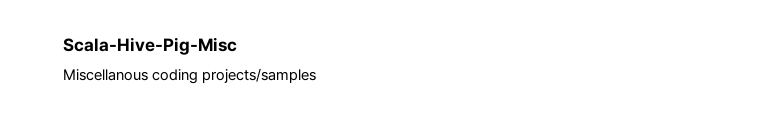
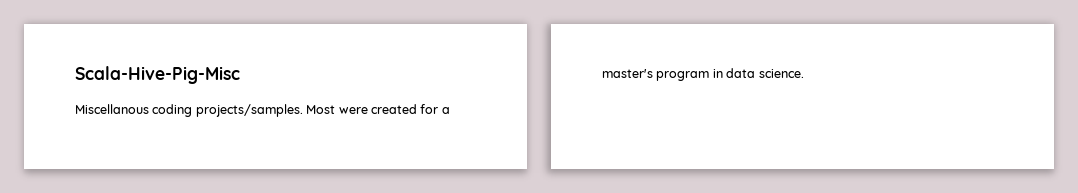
[202,68,317,83] projects/samples -> [195,104,450,117] [602,68,804,81] projects/samples. Most were created for a master's program in data science.

